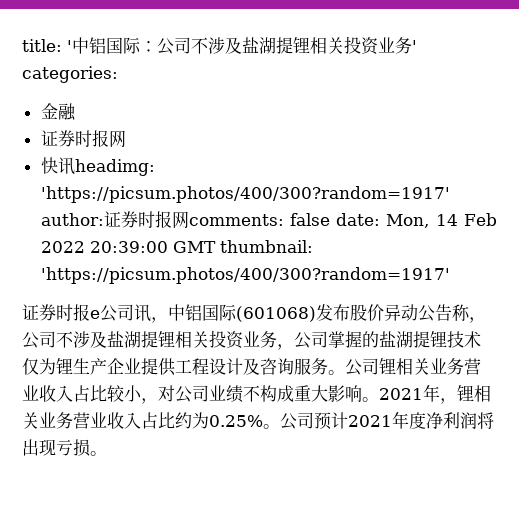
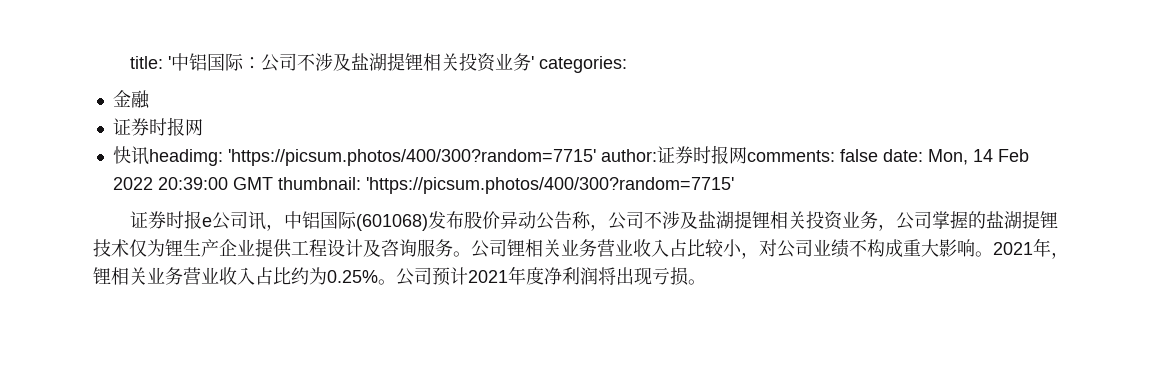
[40,186,450,203] 'https://picsum.photos/400/300?random=1917' -> [227,149,596,166] 'https://picsum.photos/400/300?random=7715'
[40,267,450,284] 'https://picsum.photos/400/300?random=1917' -> [365,177,734,194] 'https://picsum.photos/400/300?random=7715'

